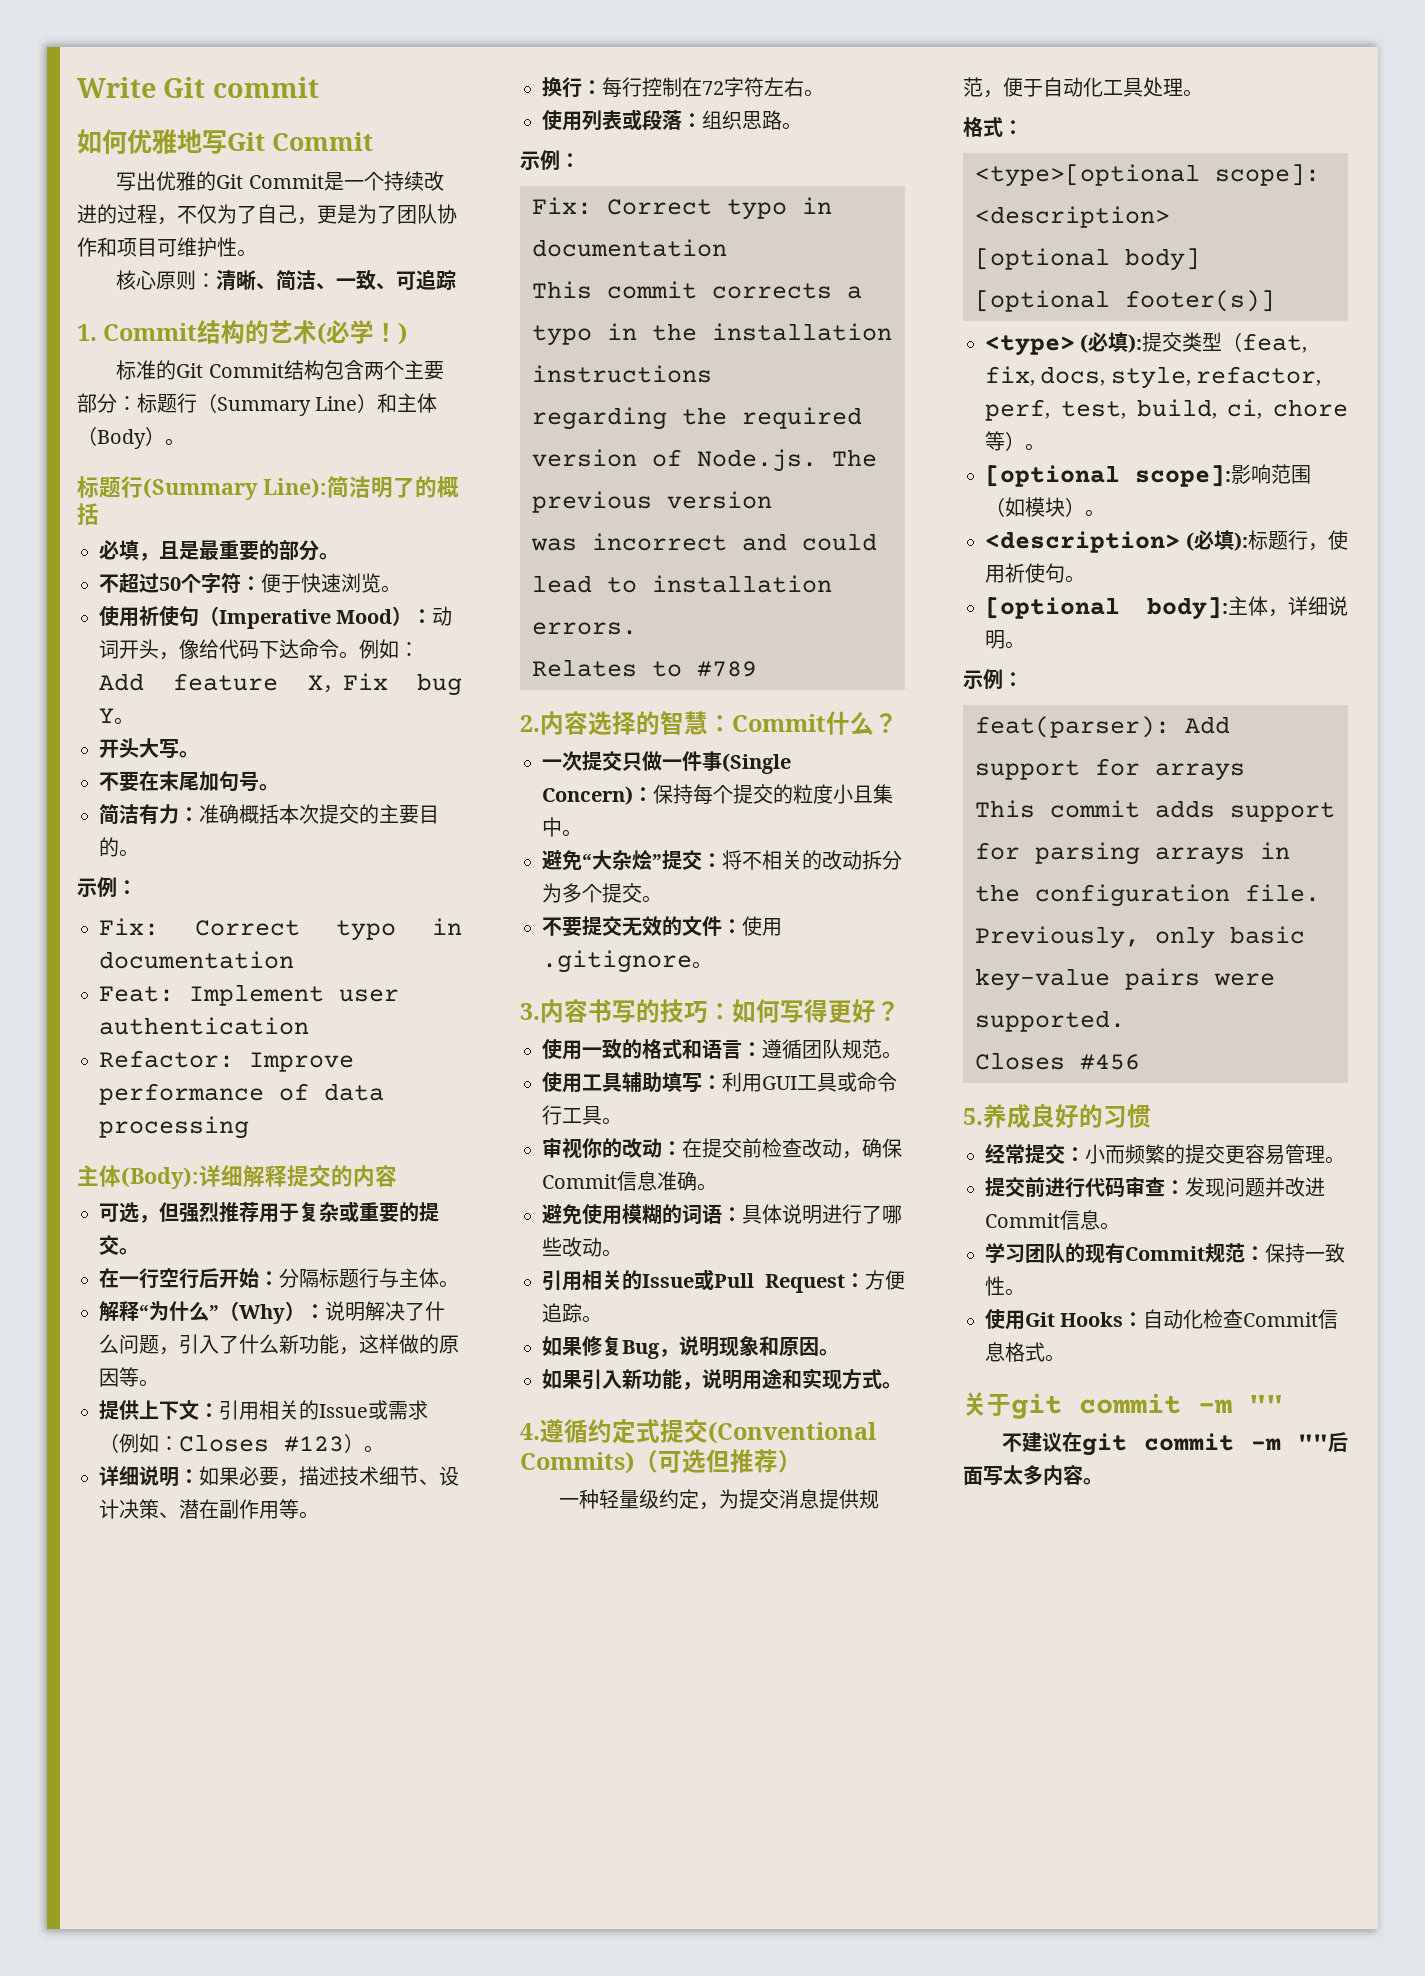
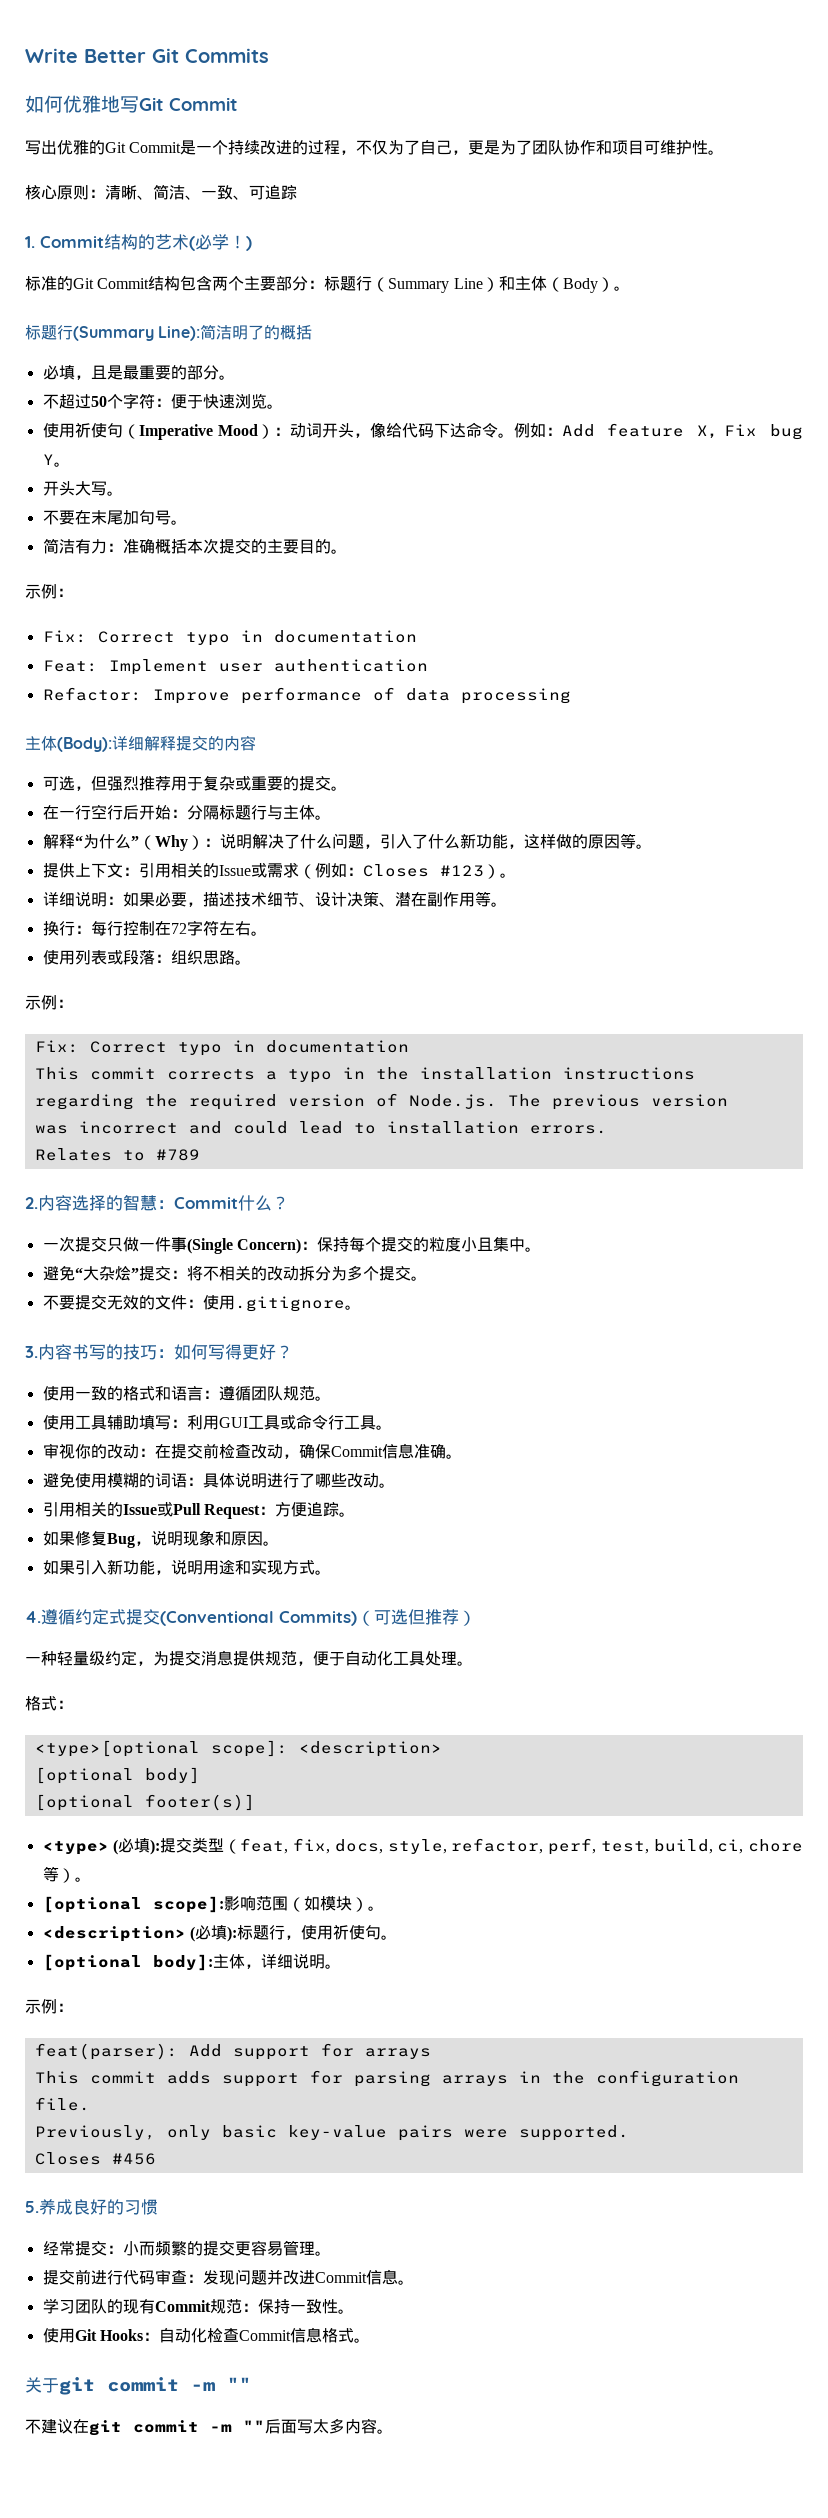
[163,77,319,98] Git commit -> [84,48,269,63] Better Git Commits

